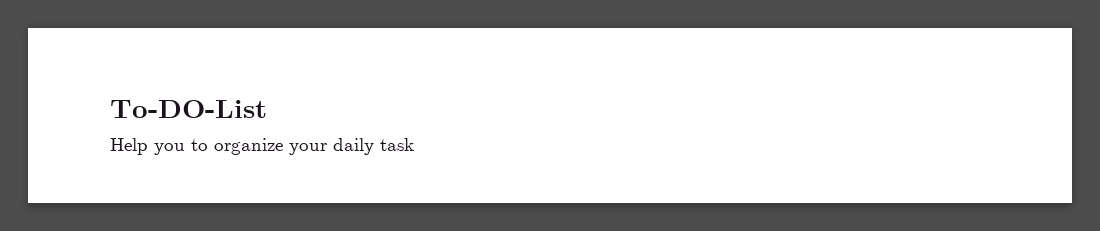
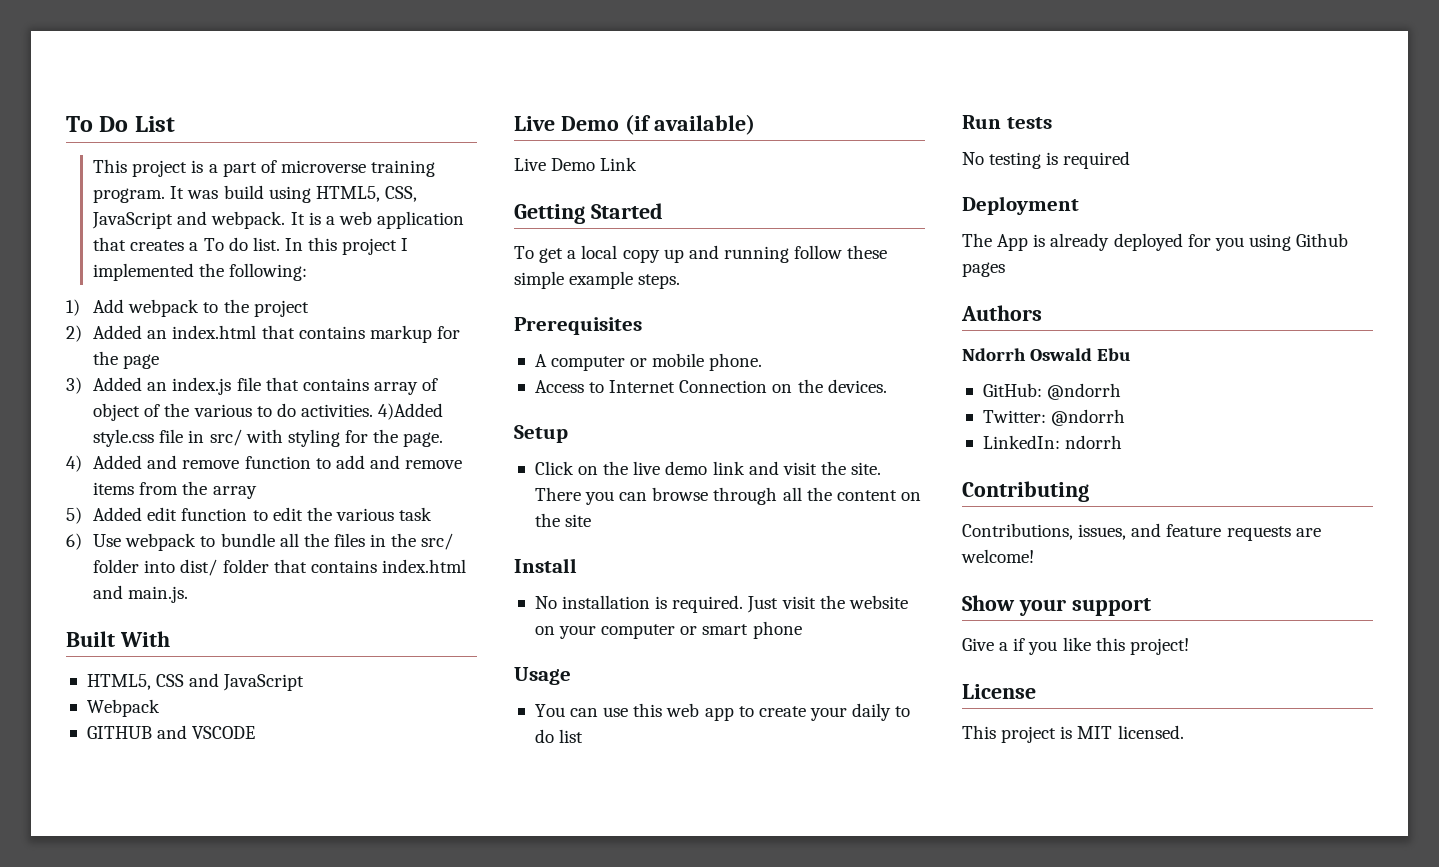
[110,100,267,118] [110,138,414,155] To-DO-List // Help you to organize your daily task -> [66,116,175,132] [93,159,436,177] [93,185,418,203] [92,211,465,229] [93,237,409,255] [93,263,308,281] [66,299,309,317] [66,325,461,343] [93,351,160,369] [66,377,439,395] [93,403,444,421] [93,429,444,447] [66,455,463,472] [93,481,257,499] [66,507,433,524] [66,533,454,551] [93,559,467,576] [93,585,189,603] [66,631,170,647] [86,673,305,691] [86,699,160,717] [86,725,256,739] [514,114,755,135] [514,157,638,171] [514,203,663,224] [514,245,888,263] [514,271,681,289] [514,317,642,335] [534,353,763,371] [534,379,887,393] [514,425,568,443] [534,461,882,475] [534,487,921,505] [534,513,592,527] [514,558,577,573] [534,595,908,613] [534,621,802,639] [514,667,571,685] [534,703,911,721] [534,729,584,743] [962,115,1052,129] [962,151,1131,169] [962,196,1079,215] [962,233,1349,251] [962,262,1005,277] [961,305,1042,321] [962,348,1132,361] [982,383,1122,400] [982,409,1126,426] [982,435,1123,449] [962,481,1089,502] [962,523,1321,541] [961,549,1034,563] [962,595,1151,616] [962,637,1189,655] [962,684,1036,699] [962,725,1184,743] To Do List // This project is a part of microverse training program. It was build using HTML5, CSS, JavaScript and webpack. It is a web application that creates a To do list. In this project I implemented the following: // 1) Add webpack to the project // 2) Added an index.html that contains markup for the page // 3) Added an index.js file that contains array of object of the various to do activities. 4)Added style.css file in src/ with styling for the page. // 4) Added and remove function to add and remove items from the array // 5) Added edit function to edit the various task // 6) Use webpack to bundle all the files in the src/ folder into dist/ folder that contains index.html and main.js. // Built With // HTML5, CSS and JavaScript // Webpack // GITHUB and VSCODE // Live Demo (if available) // Live Demo Link // Getting Started // To get a local copy up and running follow these simple example steps. // Prerequisites // A computer or mobile phone. // Access to Internet Connection on the devices. // Setup // Click on the live demo link and visit the site. There you can browse through all the content on the site // Install // No installation is required. Just visit the website on your computer or smart phone // Usage // You can use this web app to create your daily to do list // Run tests // No testing is required // Deployment // The App is already deployed for you using Github pages // Authors // Ndorrh Oswald Ebu // GitHub: @ndorrh // Twitter: @ndorrh // LinkedIn: ndorrh // Contributing // Contributions, issues, and feature requests are welcome! // Show your support // Give a if you like this project! // License // This project is MIT licensed.

